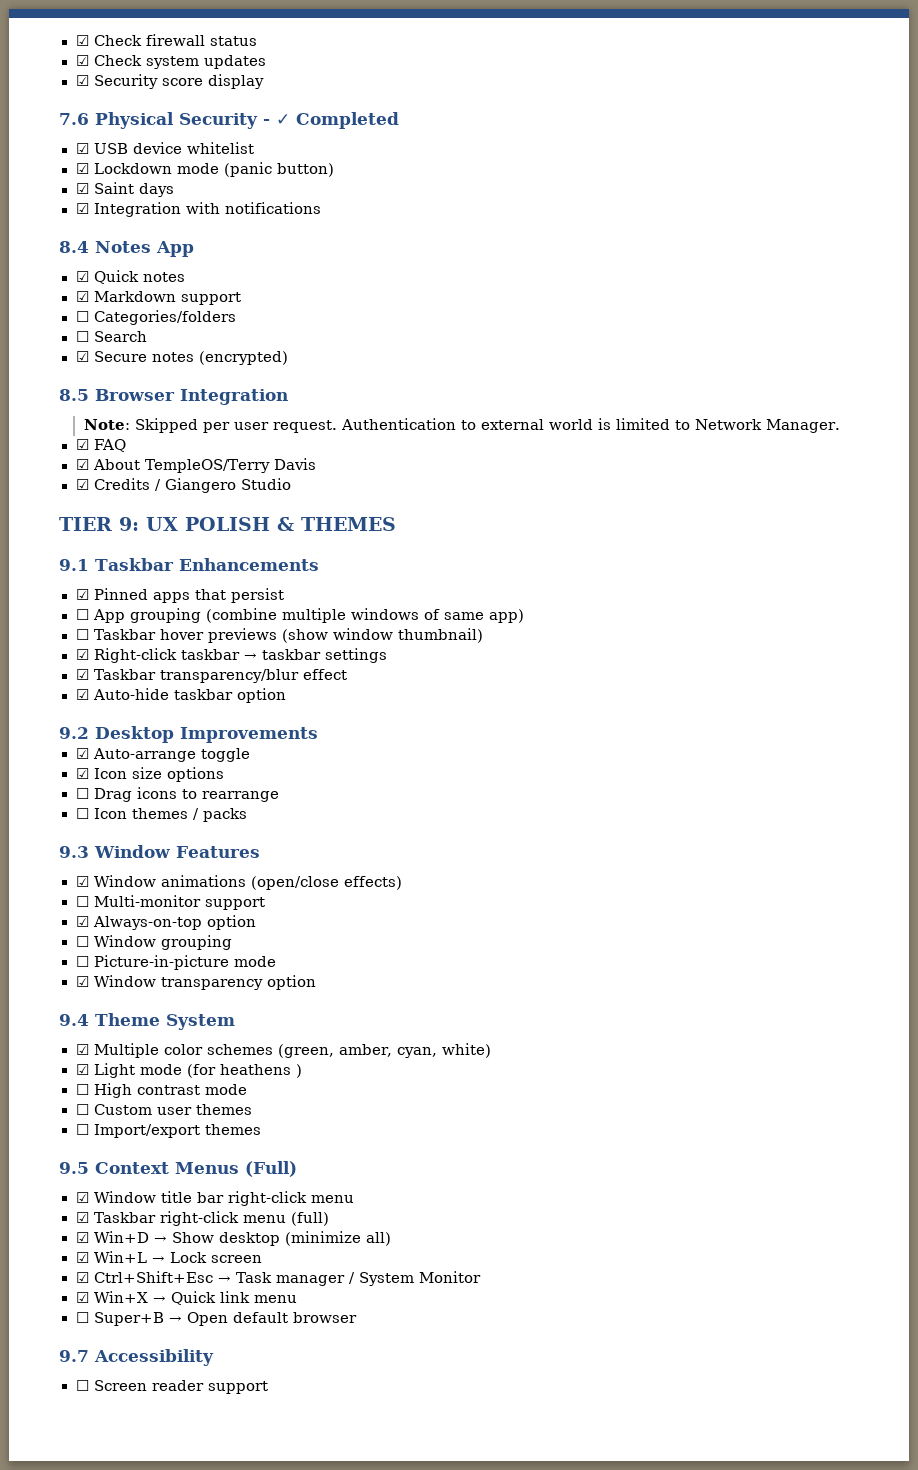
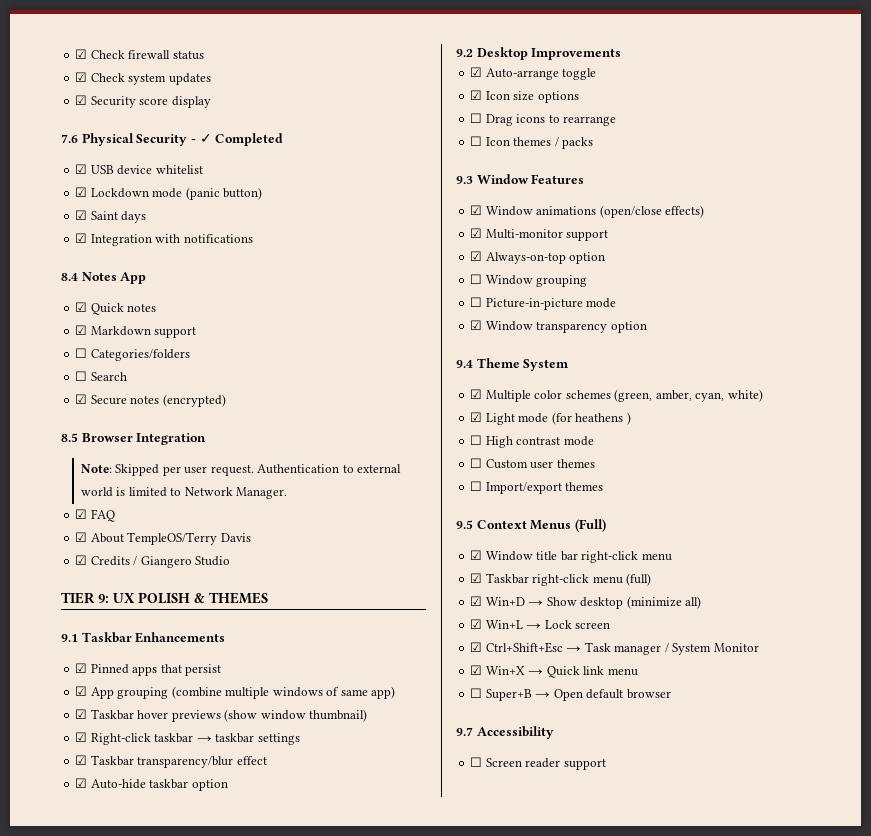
[75,609,89,620] ☐ -> [75,686,88,696] ☑
[75,629,89,640] ☐ -> [75,709,88,719] ☑
[75,896,89,907] ☐ -> [470,228,483,238] ☑

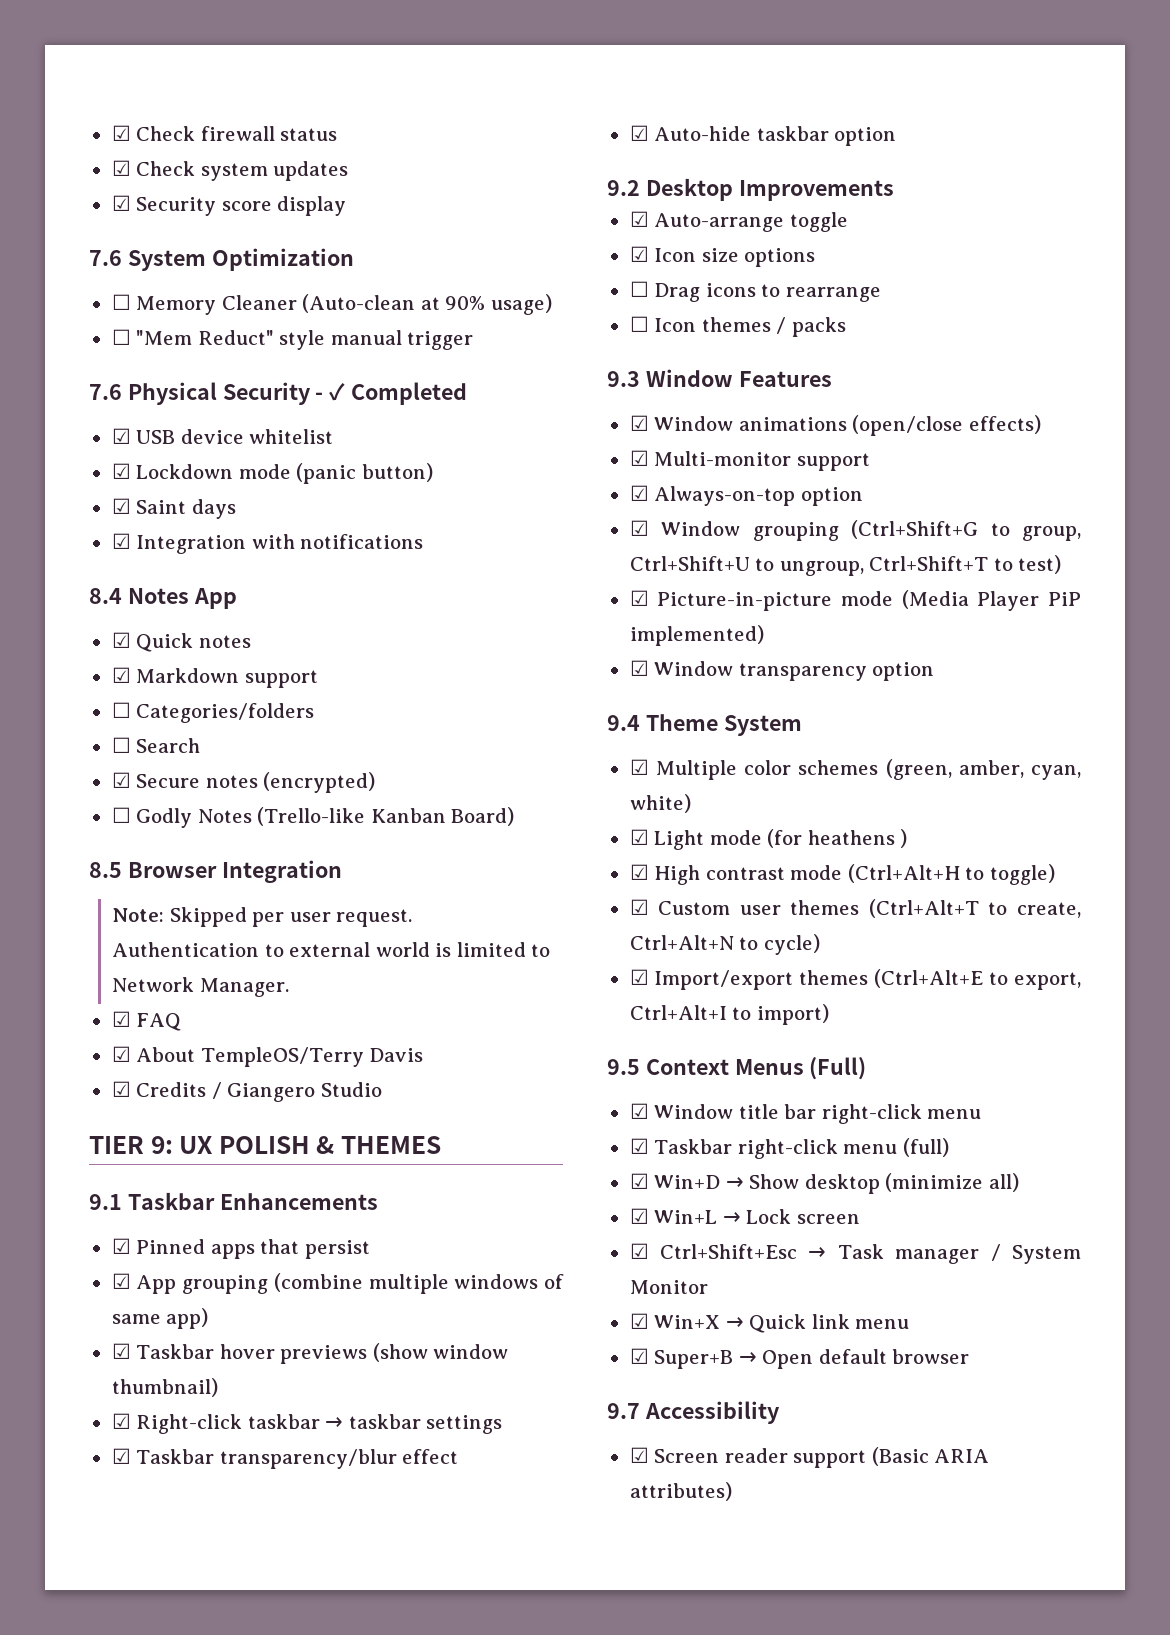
(211, 102) none -> [89,248,354,271] [111,294,552,315] [111,329,474,350] // 7.6 System Optimization // ☐ Memory Cleaner (Auto-clean at 90% usage) // ☐ "Mem Reduct" style manual trigger
(226, 400) none -> [111,807,515,828] // ☐ Godly Notes (Trello-like Kanban Board)
[470,274,483,284] ☐ -> [629,520,649,536] ☑
[470,297,617,310] // ☐ Picture-in-picture mode -> [851,520,1081,541] [629,555,1062,576] [629,590,1081,611] [629,625,764,646] (Ctrl+Shift+G to group, Ctrl+Shift+U to ungroup, Ctrl+Shift+T to test) // ☑ Picture-in-picture mode (Media Player PiP implemented)
[470,435,483,445] ☐ -> [629,864,649,880] ☑
[470,458,483,468] // ☐ -> [847,864,1055,885] [629,899,649,915] (Ctrl+Alt+H to toggle) // ☑
[470,481,604,494] // ☐ Import/export themes -> [868,899,1081,918] [629,934,820,955] [629,969,1081,990] [629,1004,829,1025] (Ctrl+Alt+T to create, Ctrl+Alt+N to cycle) // ☑ Import/export themes (Ctrl+Alt+E to export, Ctrl+Alt+I to import)
[470,688,483,698] ☐ -> [629,1348,649,1364] ☑
[470,757,483,767] ☐ -> [629,1447,649,1463] ☑
(606, 764) none -> [871,1447,990,1466] [629,1482,732,1501] (Basic ARIA attributes)

